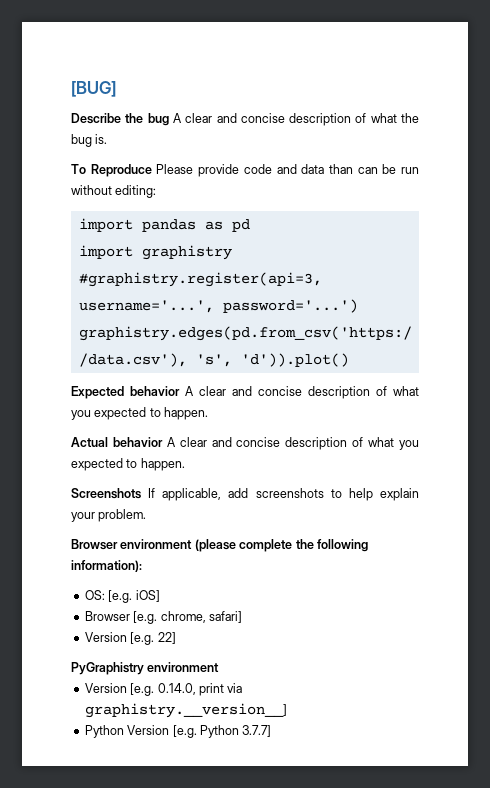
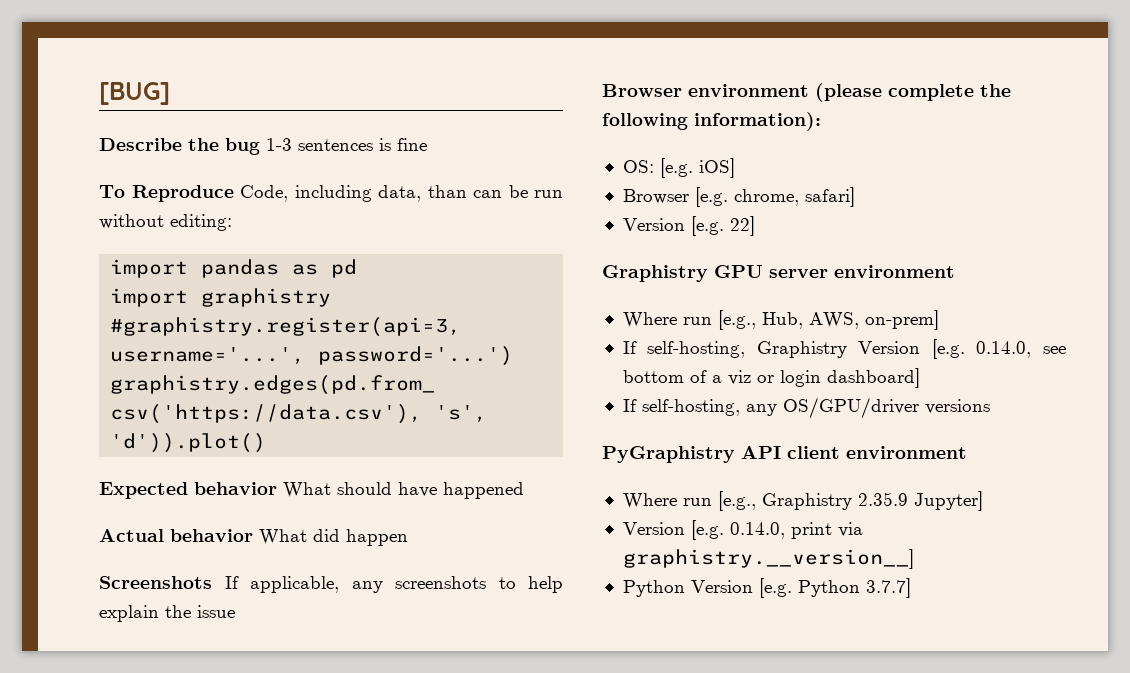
[172,113,420,126] [71,134,108,147] [71,164,325,177] A clear and concise description of what the bug is. // To Reproduce Please provide code and data -> [266,138,427,151] [99,185,421,202] 1-3 sentences is fine // To Reproduce Code, including data,
[185,386,419,399] [71,407,209,420] [71,437,420,450] [71,458,185,471] A clear and concise description of what you expected to happen. // Actual behavior A clear and concise description of what you expected to happen. -> [283,482,524,499] [99,529,408,546] What should have happened // Actual behavior What did happen
[228,488,249,498] add -> [351,581,383,593] any
[71,509,147,522] your problem. -> [165,605,235,618] the issue
(176, 638) none -> [602,265,955,282] [622,310,939,330] [622,339,1066,359] [622,368,920,388] [622,397,990,419] // Graphistry GPU server environment // Where run [e.g., Hub, AWS, on-prem] // If self-hosting, Graphistry Version [e.g. 0.14.0, see bottom of a viz or login dashboard] // If self-hosting, any OS/GPU/driver versions
[147,662,220,672] environment -> [741,446,967,459] [622,491,983,511] API client environment // Where run [e.g., Graphistry 2.35.9 Jupyter]

